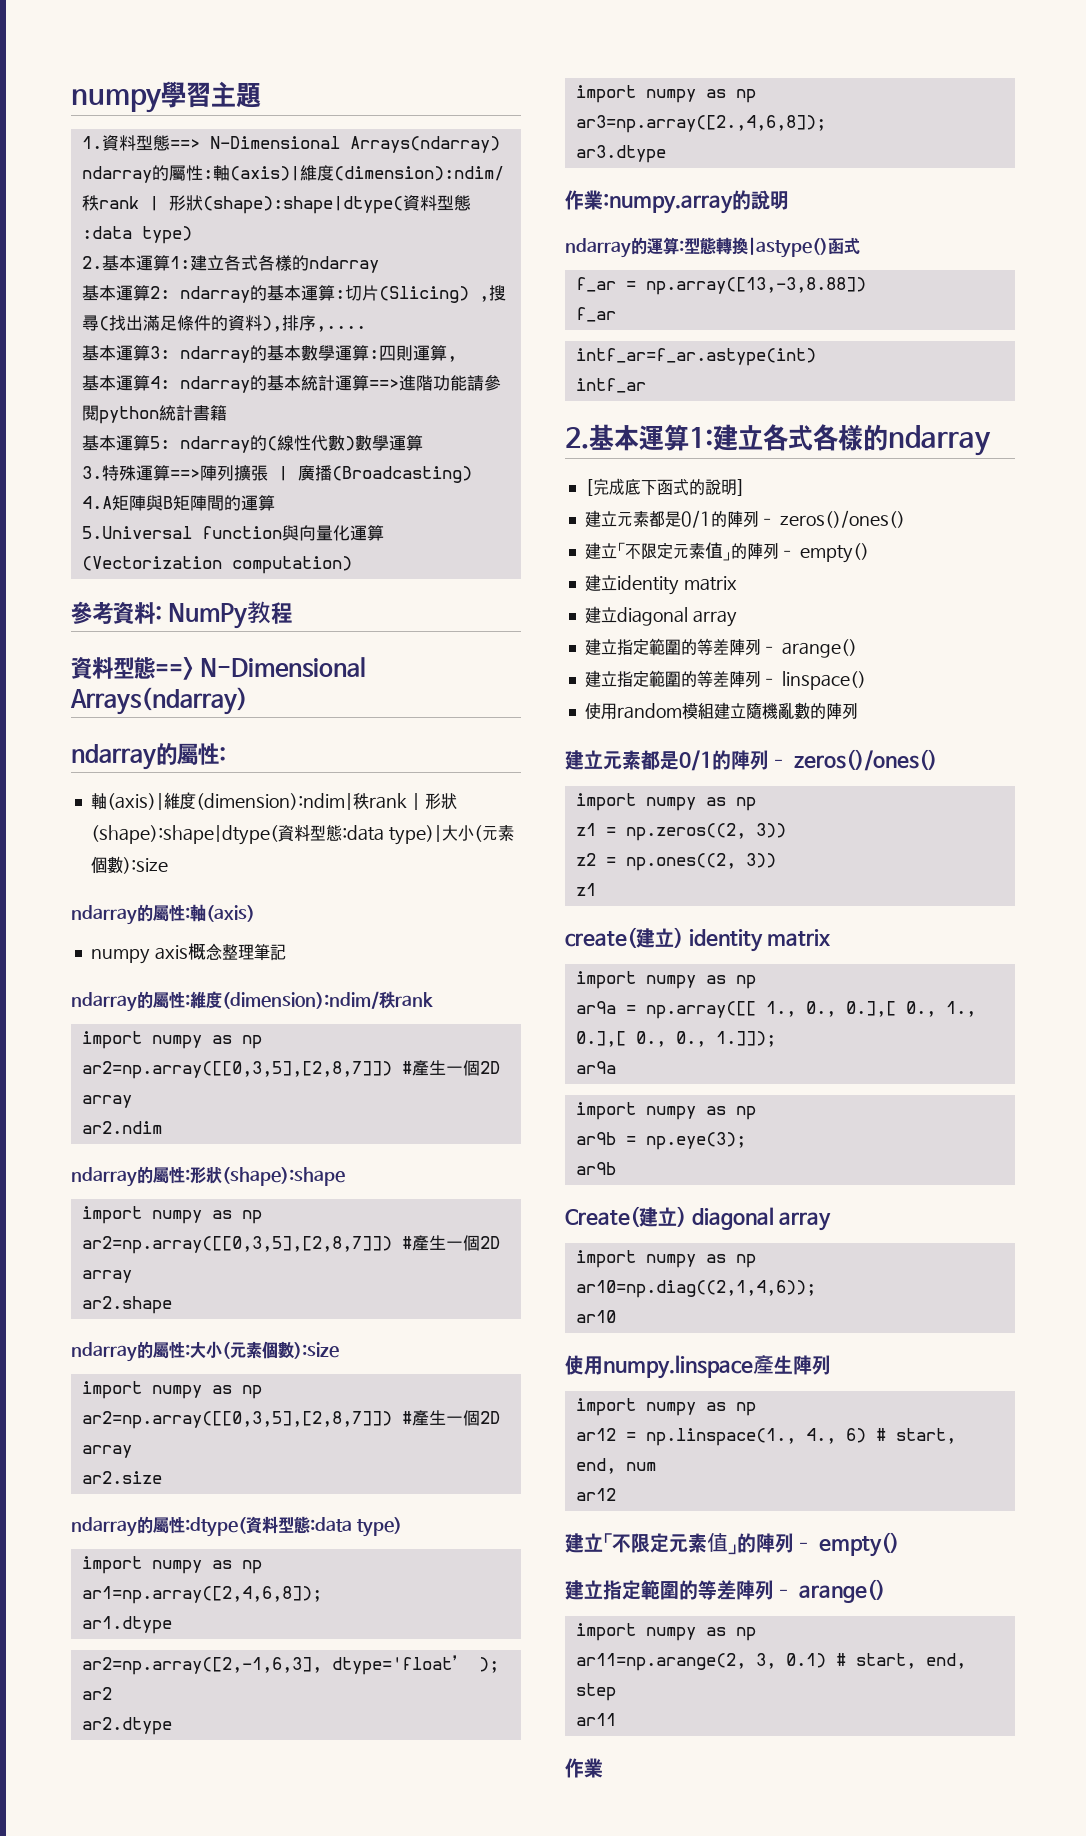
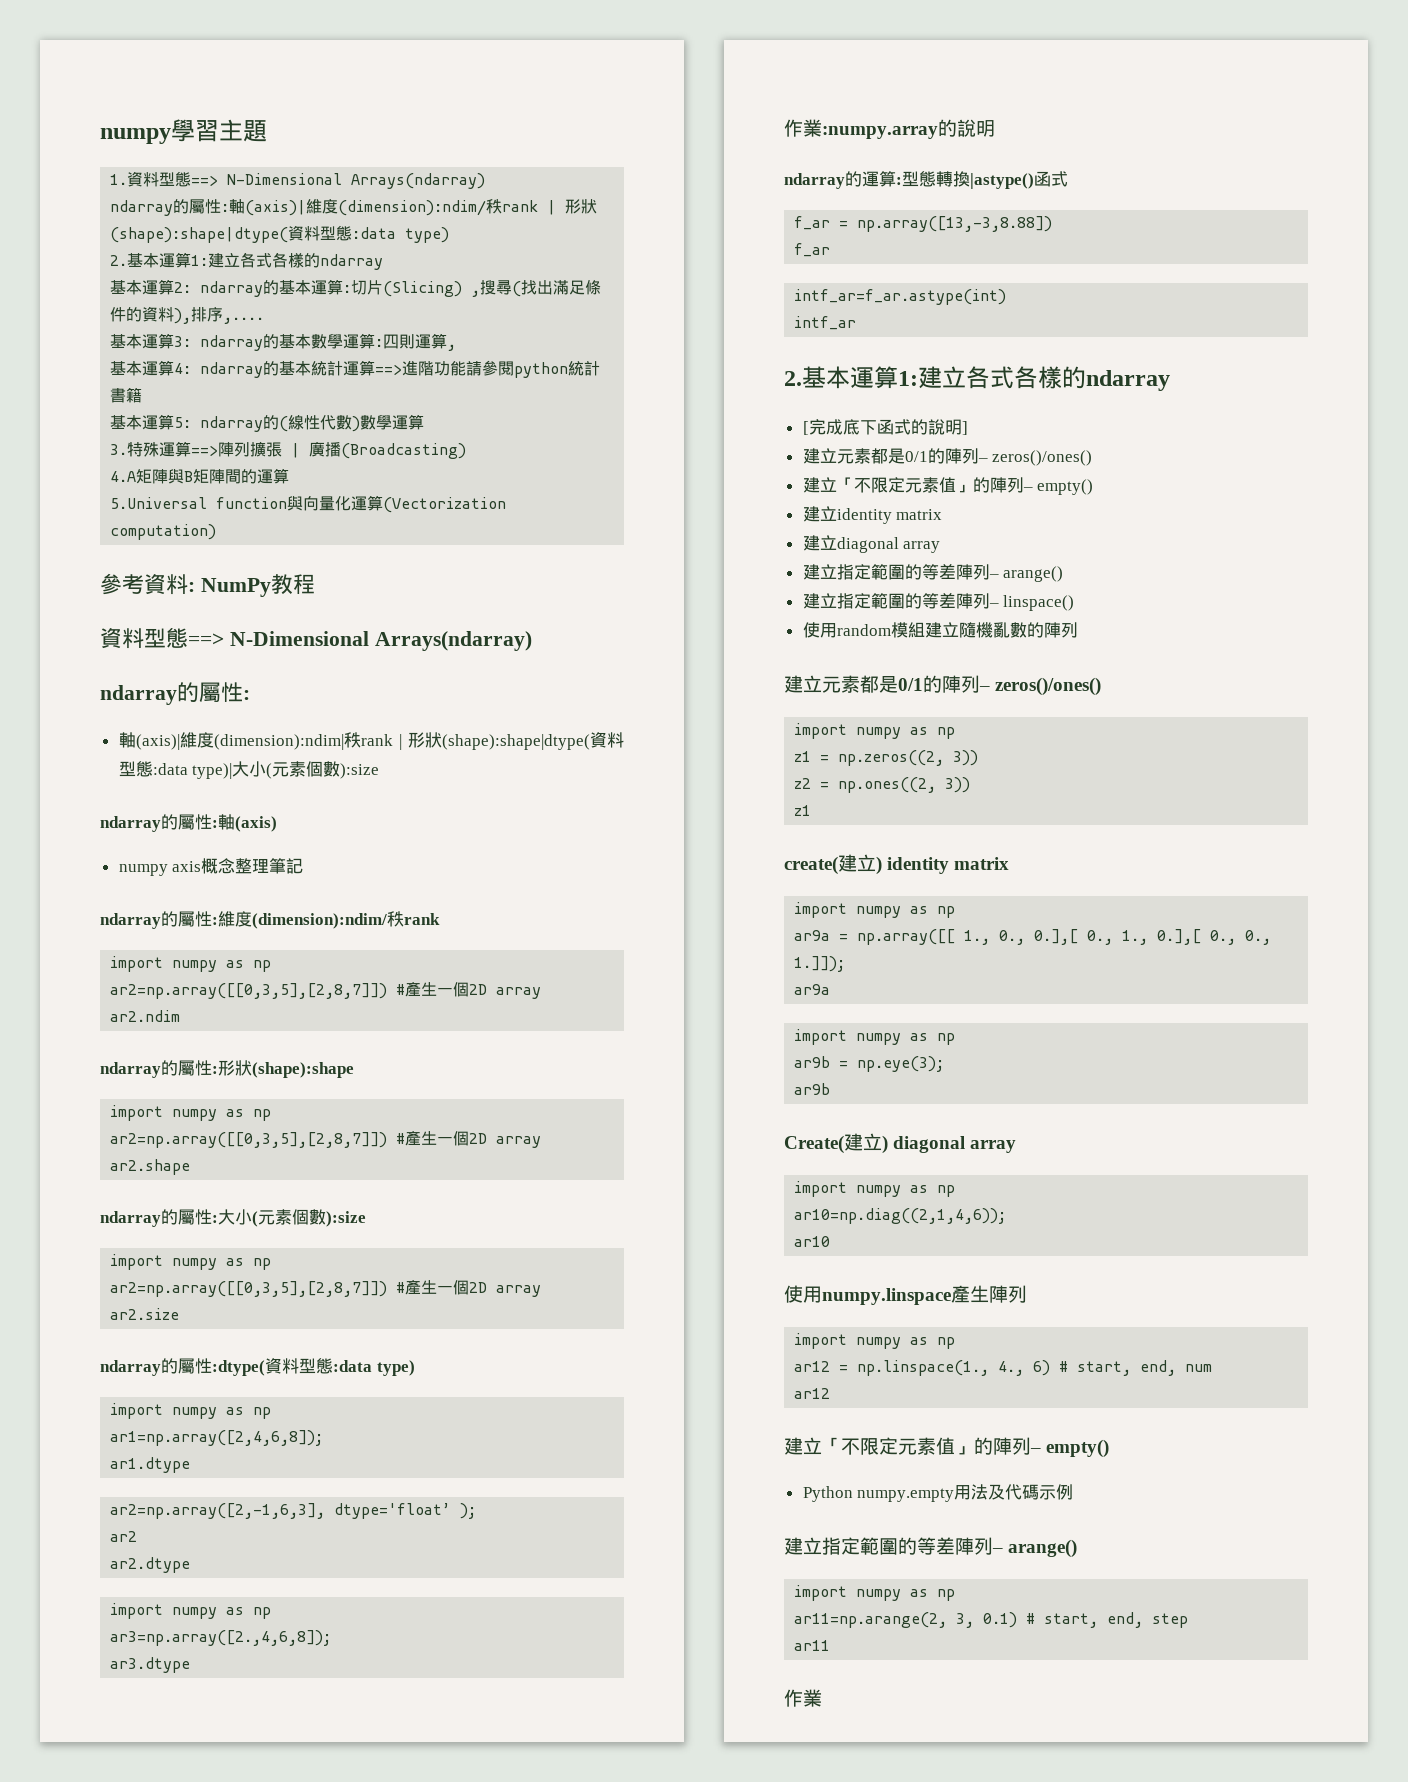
(899, 1544) none -> [802,1484,1074,1502] // Python numpy.empty用法及代碼示例

